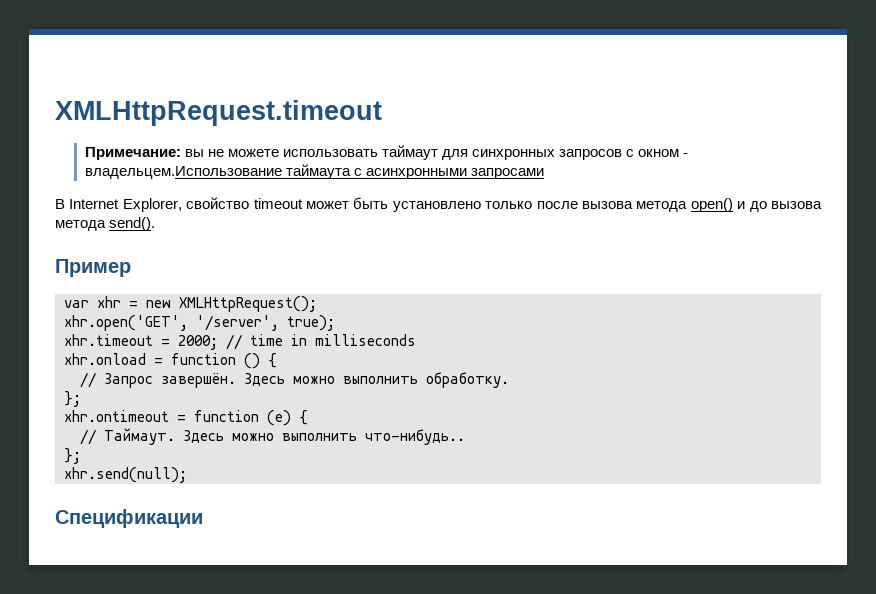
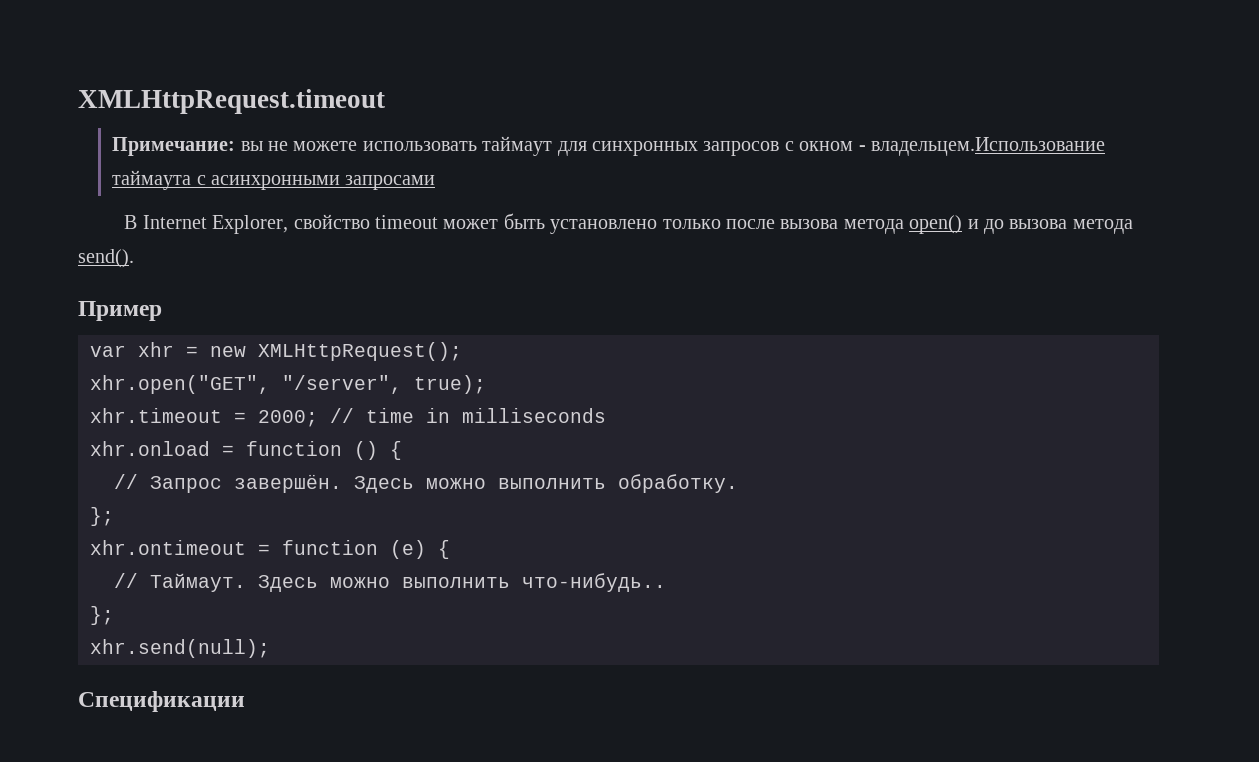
[64,315,279,331] xhr.open('GET', '/server', -> [90,375,402,394] xhr.open("GET", "/server",

